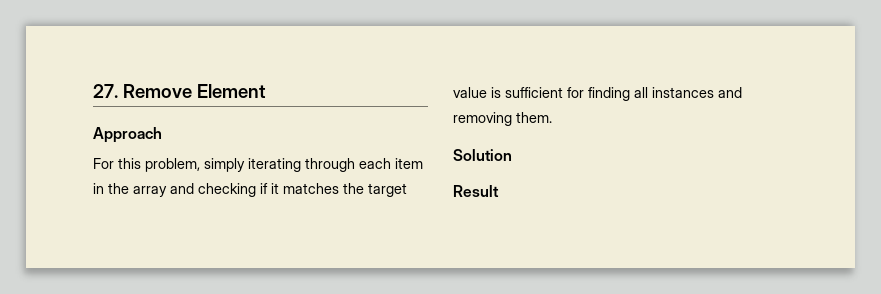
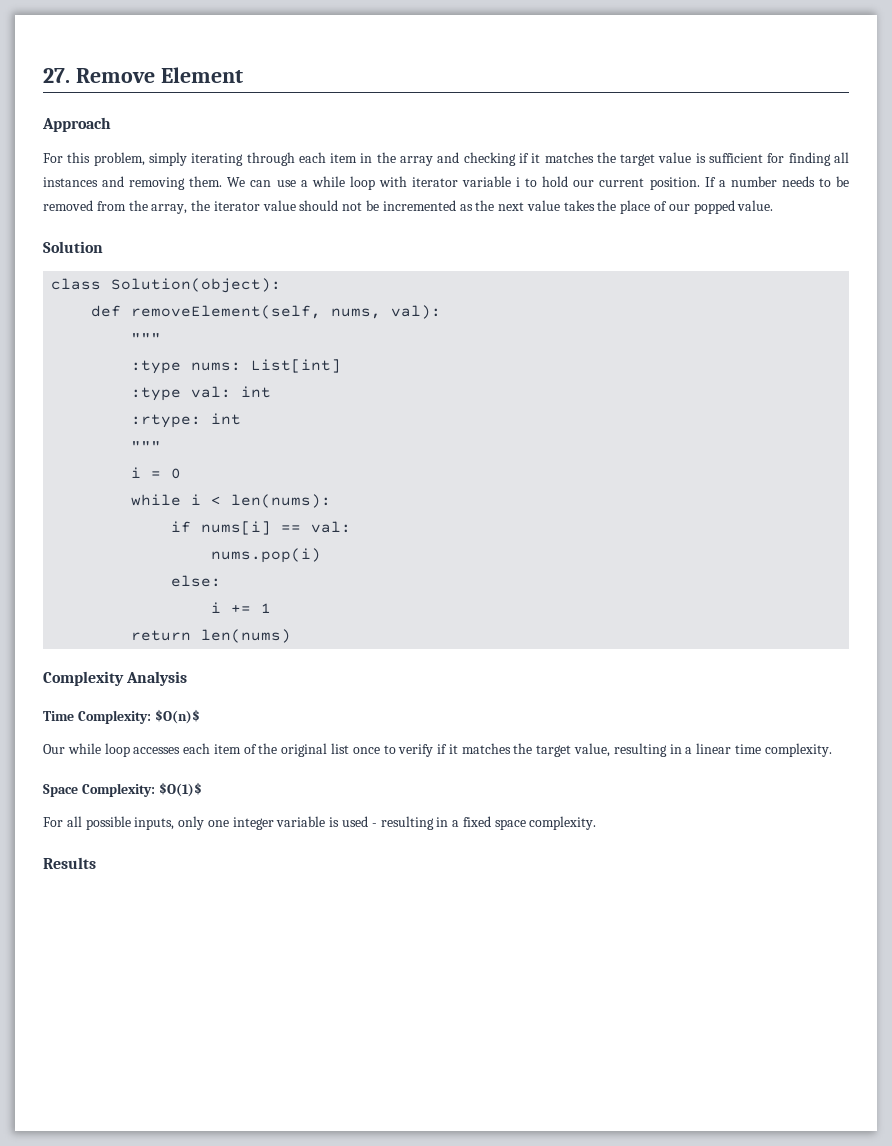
[453,149,512,161] [453,185,499,197] // Solution // Result -> [227,176,850,190] [43,200,774,214] [43,241,103,253] [51,278,282,293] [91,305,442,319] [131,333,162,343] [131,359,342,374] [131,386,272,401] [131,413,242,428] [131,441,162,451] [131,467,182,479] [131,494,332,508] [171,521,352,535] [211,548,322,563] [171,575,222,587] [211,602,272,613] [131,629,292,643] [43,671,188,686] [43,709,200,724] [43,743,832,757] [43,782,202,797] [43,816,597,830] [43,857,96,869] We can use a while loop with iterator variable i to hold our current position. If a number needs to be removed from the array, the iterator value should not be incremented as the next value takes the place of our popped value. // Solution // class Solution(object): // def removeElement(self, nums, val): // """ // :type nums: List[int] // :type val: int // :rtype: int // """ // i = 0 // while i < len(nums): // if nums[i] == val: // nums.pop(i) // else: // i += 1 // return len(nums) // Complexity Analysis // Time Complexity: $O(n)$ // Our while loop accesses each item of the original list once to verify if it matches the target value, resulting in a linear time complexity. // Space Complexity: $O(1)$ // For all possible inputs, only one integer variable is used - resulting in a fixed space complexity. // Results

